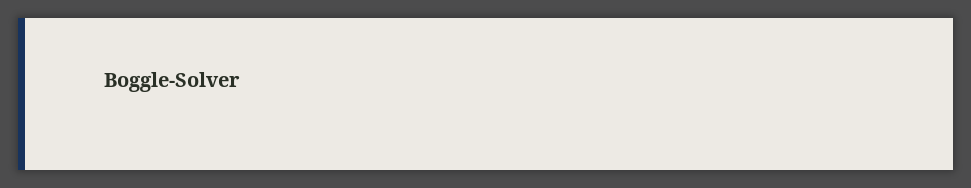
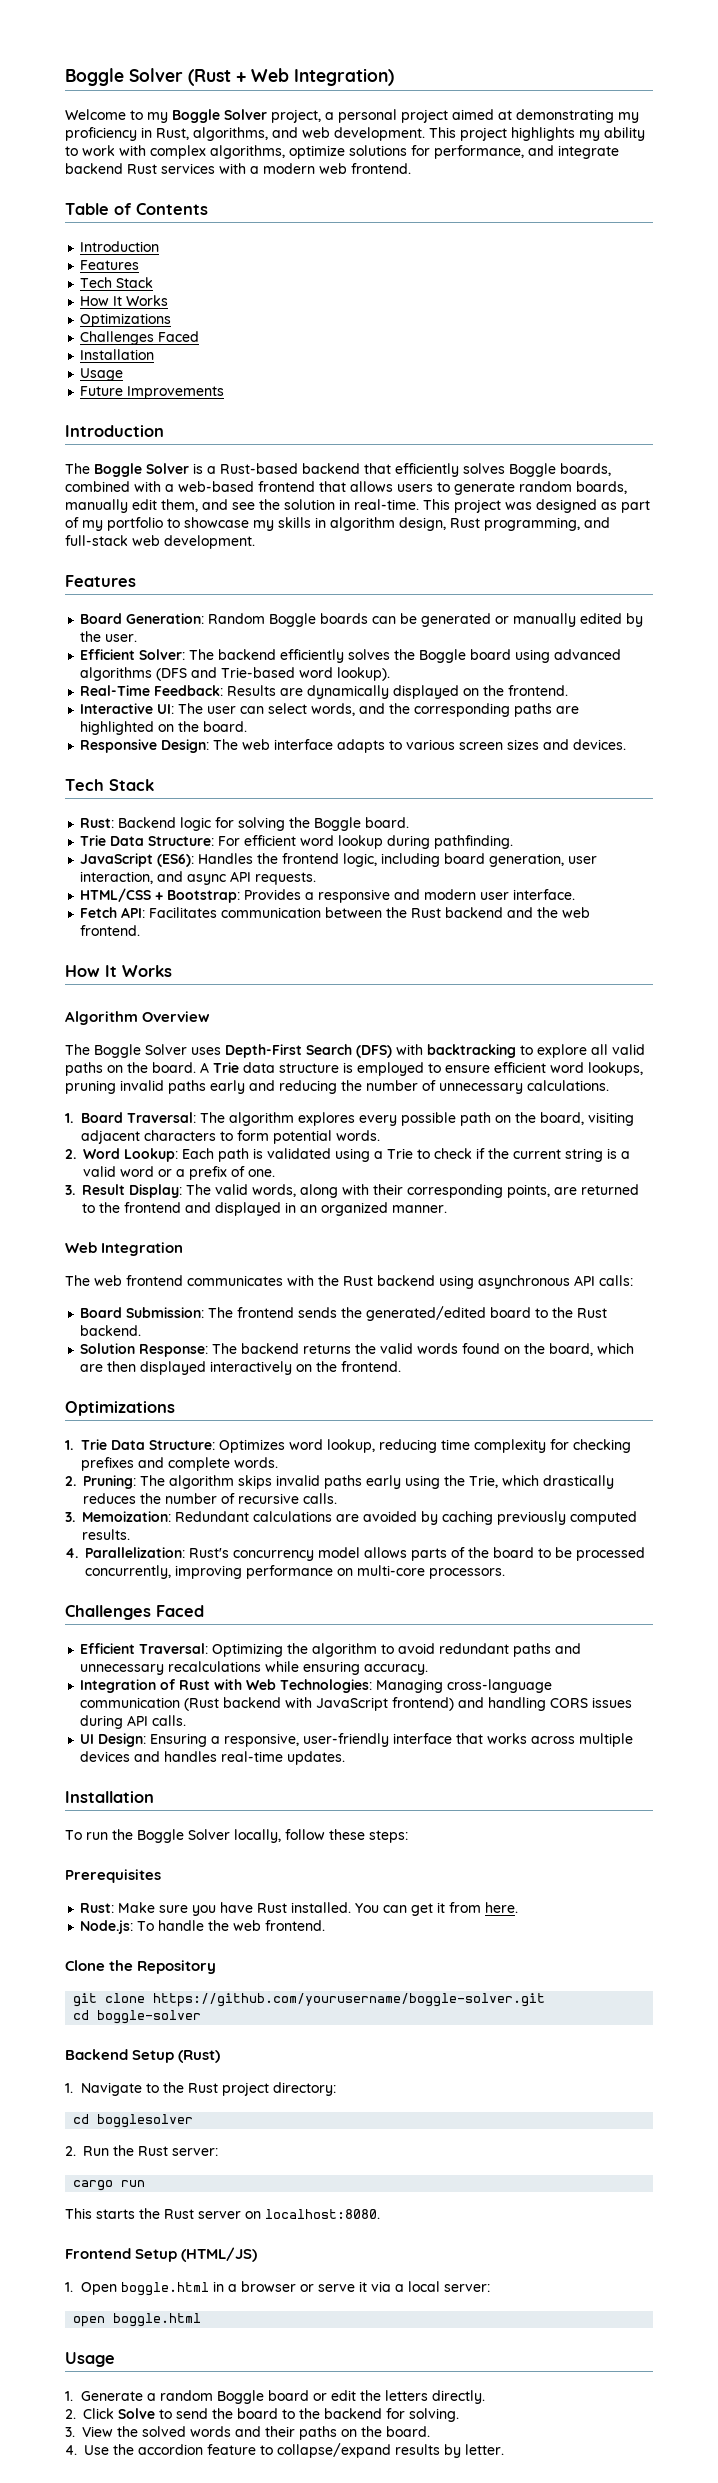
[104,72,240,92] Boggle-Solver -> [65,68,394,86] [65,109,639,123] [65,127,645,141] [65,145,619,159] [65,163,411,174] [65,203,208,215] [80,241,160,252] [80,260,140,270] [80,277,154,288] [80,295,169,306] [80,313,172,327] [80,331,200,345] [80,349,155,360] [80,368,124,381] [80,386,225,399] [65,425,164,437] [65,463,611,477] [65,481,627,495] [65,499,650,513] [65,517,610,531] [65,535,255,549] [65,575,136,587] [80,613,644,627] [80,631,138,642] [80,649,622,663] [80,667,391,681] [80,685,569,699] [80,703,580,717] [80,721,248,735] [80,739,627,753] [65,779,154,791] [80,817,410,831] [80,835,514,849] [80,853,598,867] [80,871,317,885] [80,888,576,903] [80,907,591,918] [80,925,141,936] [65,965,172,977] [65,1011,211,1025] [65,1044,645,1058] [65,1062,643,1076] [65,1080,609,1094] [65,1112,634,1126] [80,1130,380,1144] [65,1148,630,1162] [83,1166,275,1180] [65,1184,639,1198] [82,1202,447,1216] [65,1242,184,1256] [65,1275,633,1289] [80,1306,608,1321] [80,1325,142,1336] [80,1343,635,1357] [80,1361,402,1375] [65,1401,175,1416] [65,1439,631,1453] [80,1457,278,1471] [65,1475,614,1489] [83,1493,337,1504] [65,1511,637,1525] [82,1529,130,1540] [65,1547,645,1561] [85,1565,505,1579] [65,1605,204,1620] [80,1643,582,1657] [80,1661,429,1675] [80,1679,553,1693] [80,1697,633,1711] [80,1715,187,1729] [80,1733,634,1747] [80,1751,346,1765] [65,1791,154,1803] [65,1829,408,1843] [65,1869,161,1883] [80,1902,519,1916] [80,1920,326,1934] [65,1960,217,1974] [73,1993,546,2007] [73,2010,202,2024] [65,2049,221,2063] [65,2082,336,2096] [73,2114,194,2128] [65,2145,218,2156] [73,2180,146,2191] [65,2208,380,2219] [65,2247,258,2262] [65,2281,490,2296] [73,2313,202,2327] [65,2352,115,2367] [65,2390,485,2404] [65,2408,459,2422] [65,2426,430,2440] [65,2443,504,2458] Boggle Solver (Rust + Web Integration) // Welcome to my Boggle Solver project, a personal project aimed at demonstrating my proficiency in Rust, algorithms, and web development. This project highlights my ability to work with complex algorithms, optimize solutions for performance, and integrate backend Rust services with a modern web frontend. // Table of Contents // Introduction // Features // Tech Stack // How It Works // Optimizations // Challenges Faced // Installation // Usage // Future Improvements // Introduction // The Boggle Solver is a Rust-based backend that efficiently solves Boggle boards, combined with a web-based frontend that allows users to generate random boards, manually edit them, and see the solution in real-time. This project was designed as part of my portfolio to showcase my skills in algorithm design, Rust programming, and full-stack web development. // Features // Board Generation: Random Boggle boards can be generated or manually edited by the user. // Efficient Solver: The backend efficiently solves the Boggle board using advanced algorithms (DFS and Trie-based word lookup). // Real-Time Feedback: Results are dynamically displayed on the frontend. // Interactive UI: The user can select words, and the corresponding paths are highlighted on the board. // Responsive Design: The web interface adapts to various screen sizes and devices. // Tech Stack // Rust: Backend logic for solving the Boggle board. // Trie Data Structure: For efficient word lookup during pathfinding. // JavaScript (ES6): Handles the frontend logic, including board generation, user interaction, and async API requests. // HTML/CSS + Bootstrap: Provides a responsive and modern user interface. // Fetch API: Facilitates communication between the Rust backend and the web frontend. // How It Works // Algorithm Overview // The Boggle Solver uses Depth-First Search (DFS) with backtracking to explore all valid paths on the board. A Trie data structure is employed to ensure efficient word lookups, pruning invalid paths early and reducing the number of unnecessary calculations. // 1. Board Traversal: The algorithm explores every possible path on the board, visiting adjacent characters to form potential words. // 2. Word Lookup: Each path is validated using a Trie to check if the current string is a valid word or a prefix of one. // 3. Result Display: The valid words, along with their corresponding points, are returned to the frontend and displayed in an organized manner. // Web Integration // The web frontend communicates with the Rust backend using asynchronous API calls: // Board Submission: The frontend sends the generated/edited board to the Rust backend. // Solution Response: The backend returns the valid words found on the board, which are then displayed interactively on the frontend. // Optimizations // 1. Trie Data Structure: Optimizes word lookup, reducing time complexity for checking prefixes and complete words. // 2. Pruning: The algorithm skips invalid paths early using the Trie, which drastically reduces the number of recursive calls. // 3. Memoization: Redundant calculations are avoided by caching previously computed results. // 4. Parallelization: Rust's concurrency model allows parts of the board to be processed concurrently, improving performance on multi-core processors. // Challenges Faced // Efficient Traversal: Optimizing the algorithm to avoid redundant paths and unnecessary recalculations while ensuring accuracy. // Integration of Rust with Web Technologies: Managing cross-language communication (Rust backend with JavaScript frontend) and handling CORS issues during API calls. // UI Design: Ensuring a responsive, user-friendly interface that works across multiple devices and handles real-time updates. // Installation // To run the Boggle Solver locally, follow these steps: // Prerequisites // Rust: Make sure you have Rust installed. You can get it from here. // Node.js: To handle the web frontend. // Clone the Repository // git clone https://github.com/yourusername/boggle-solver.git // cd boggle-solver // Backend Setup (Rust) // 1. Navigate to the Rust project directory: // cd bogglesolver // 2. Run the Rust server: // cargo run // This starts the Rust server on localhost:8080. // Frontend Setup (HTML/JS) // 1. Open boggle.html in a browser or serve it via a local server: // open boggle.html // Usage // 1. Generate a random Boggle board or edit the letters directly. // 2. Click Solve to send the board to the backend for solving. // 3. View the solved words and their paths on the board. // 4. Use the accordion feature to collapse/expand results by letter.

